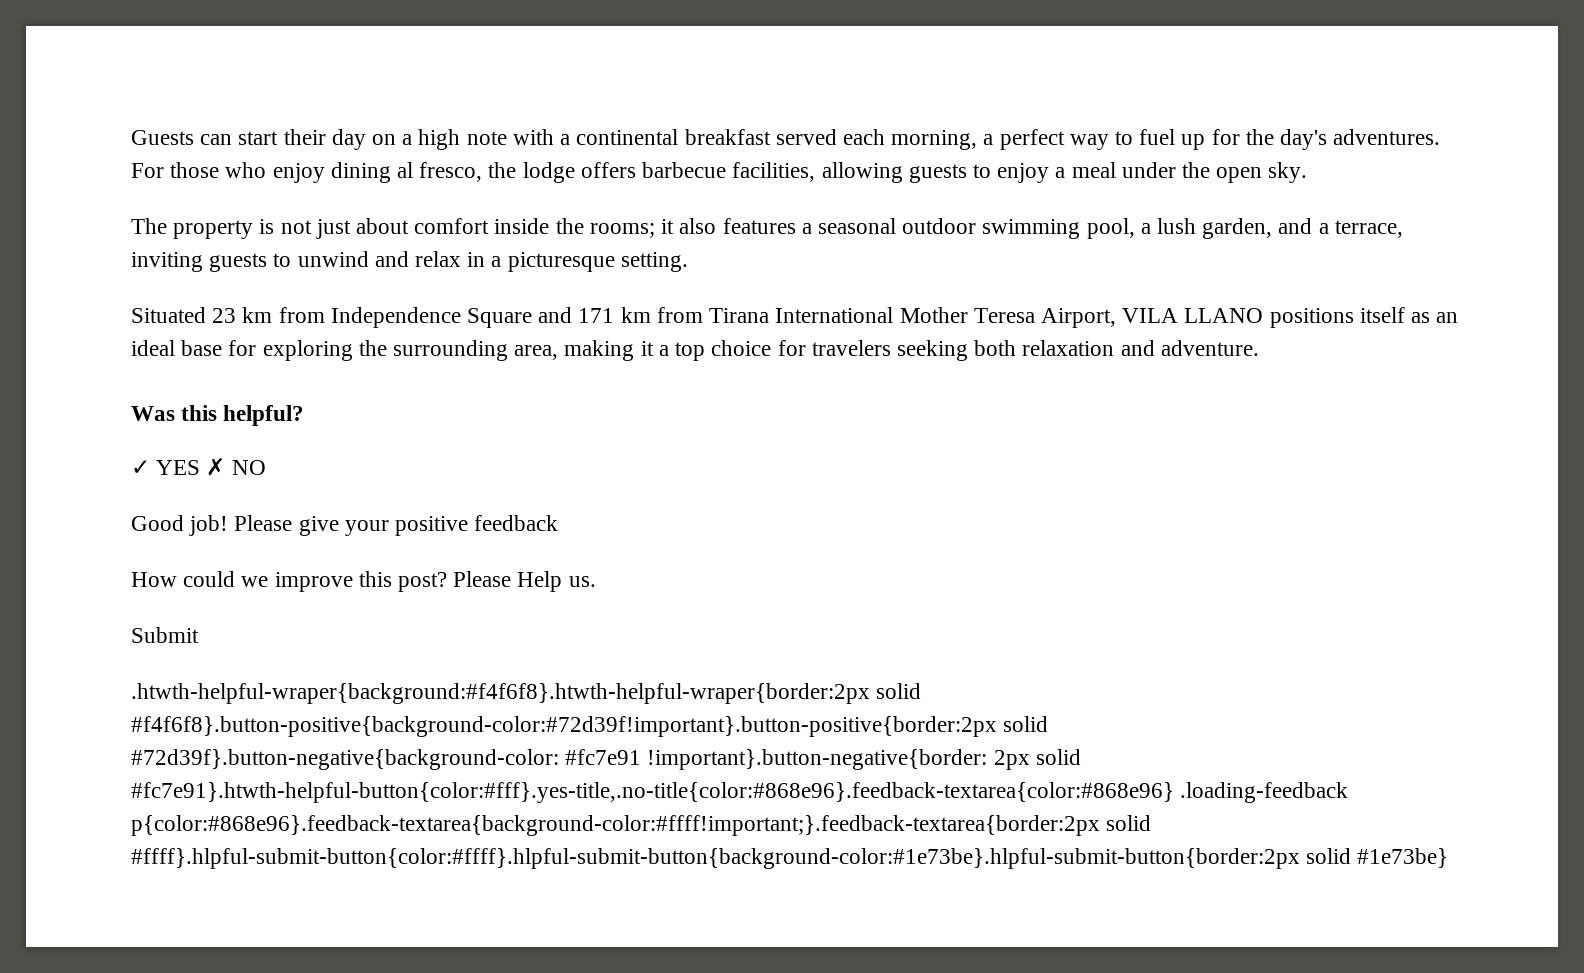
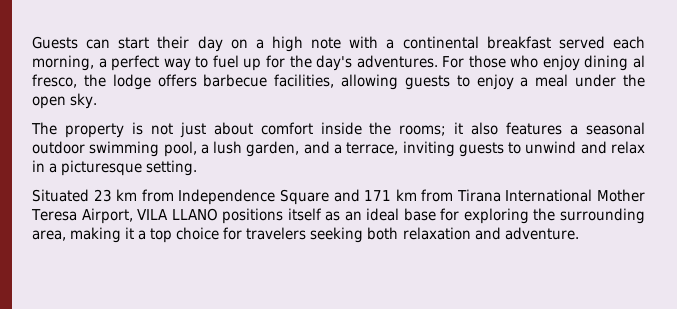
[131,405,305,426] [131,458,266,476] [131,515,559,536] [131,571,596,592] [131,627,199,643] [131,683,922,704] [131,716,1049,737] [131,749,1081,770] [131,782,1349,803] [131,815,1152,836] [131,848,1449,869] // Was this helpful? // ✓ YES ✗ NO // Good job! Please give your positive feedback // How could we improve this post? Please Help us. // Submit // .htwth-helpful-wraper{background:#f4f6f8}.htwth-helpful-wraper{border:2px solid #f4f6f8}.button-positive{background-color:#72d39f!important}.button-positive{border:2px solid #72d39f}.button-negative{background-color: #fc7e91 !important}.button-negative{border: 2px solid #fc7e91}.htwth-helpful-button{color:#fff}.yes-title,.no-title{color:#868e96}.feedback-textarea{color:#868e96} .loading-feedback p{color:#868e96}.feedback-textarea{background-color:#ffff!important;}.feedback-textarea{border:2px solid #ffff}.hlpful-submit-button{color:#ffff}.hlpful-submit-button{background-color:#1e73be}.hlpful-submit-button{border:2px solid #1e73be} -> (579, 233) none

